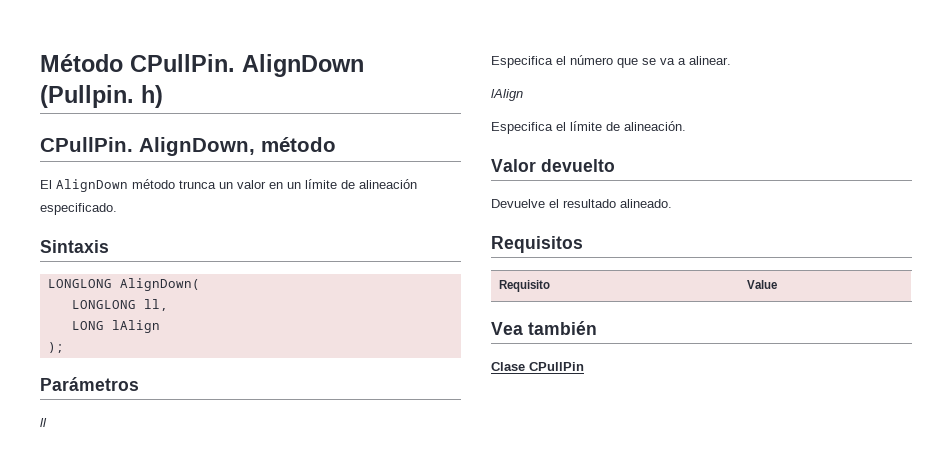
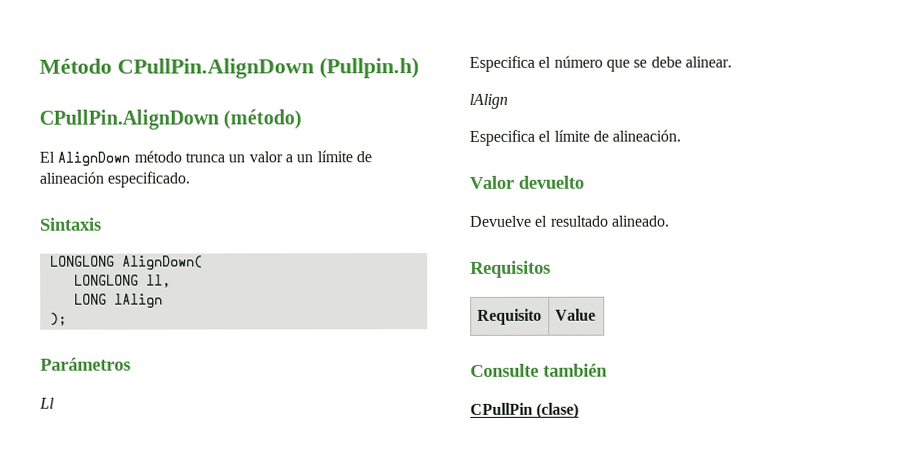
[130,54,364,77] [40,85,163,108] [40,137,336,156] CPullPin. AlignDown (Pullpin. h) // CPullPin. AlignDown, método -> [117,57,419,79] [39,109,303,130] CPullPin.AlignDown (Pullpin.h) // CPullPin.AlignDown (método)
[269,182,283,189] en -> [284,154,293,163] a
[40,418,47,427] ll -> [39,397,55,409] Ll
[660,58,686,65] va a -> [650,56,682,68] debe
[491,322,523,335] Vea -> [470,363,539,377] Consulte
[491,362,584,371] Clase CPullPin -> [470,402,580,419] CPullPin (clase)

